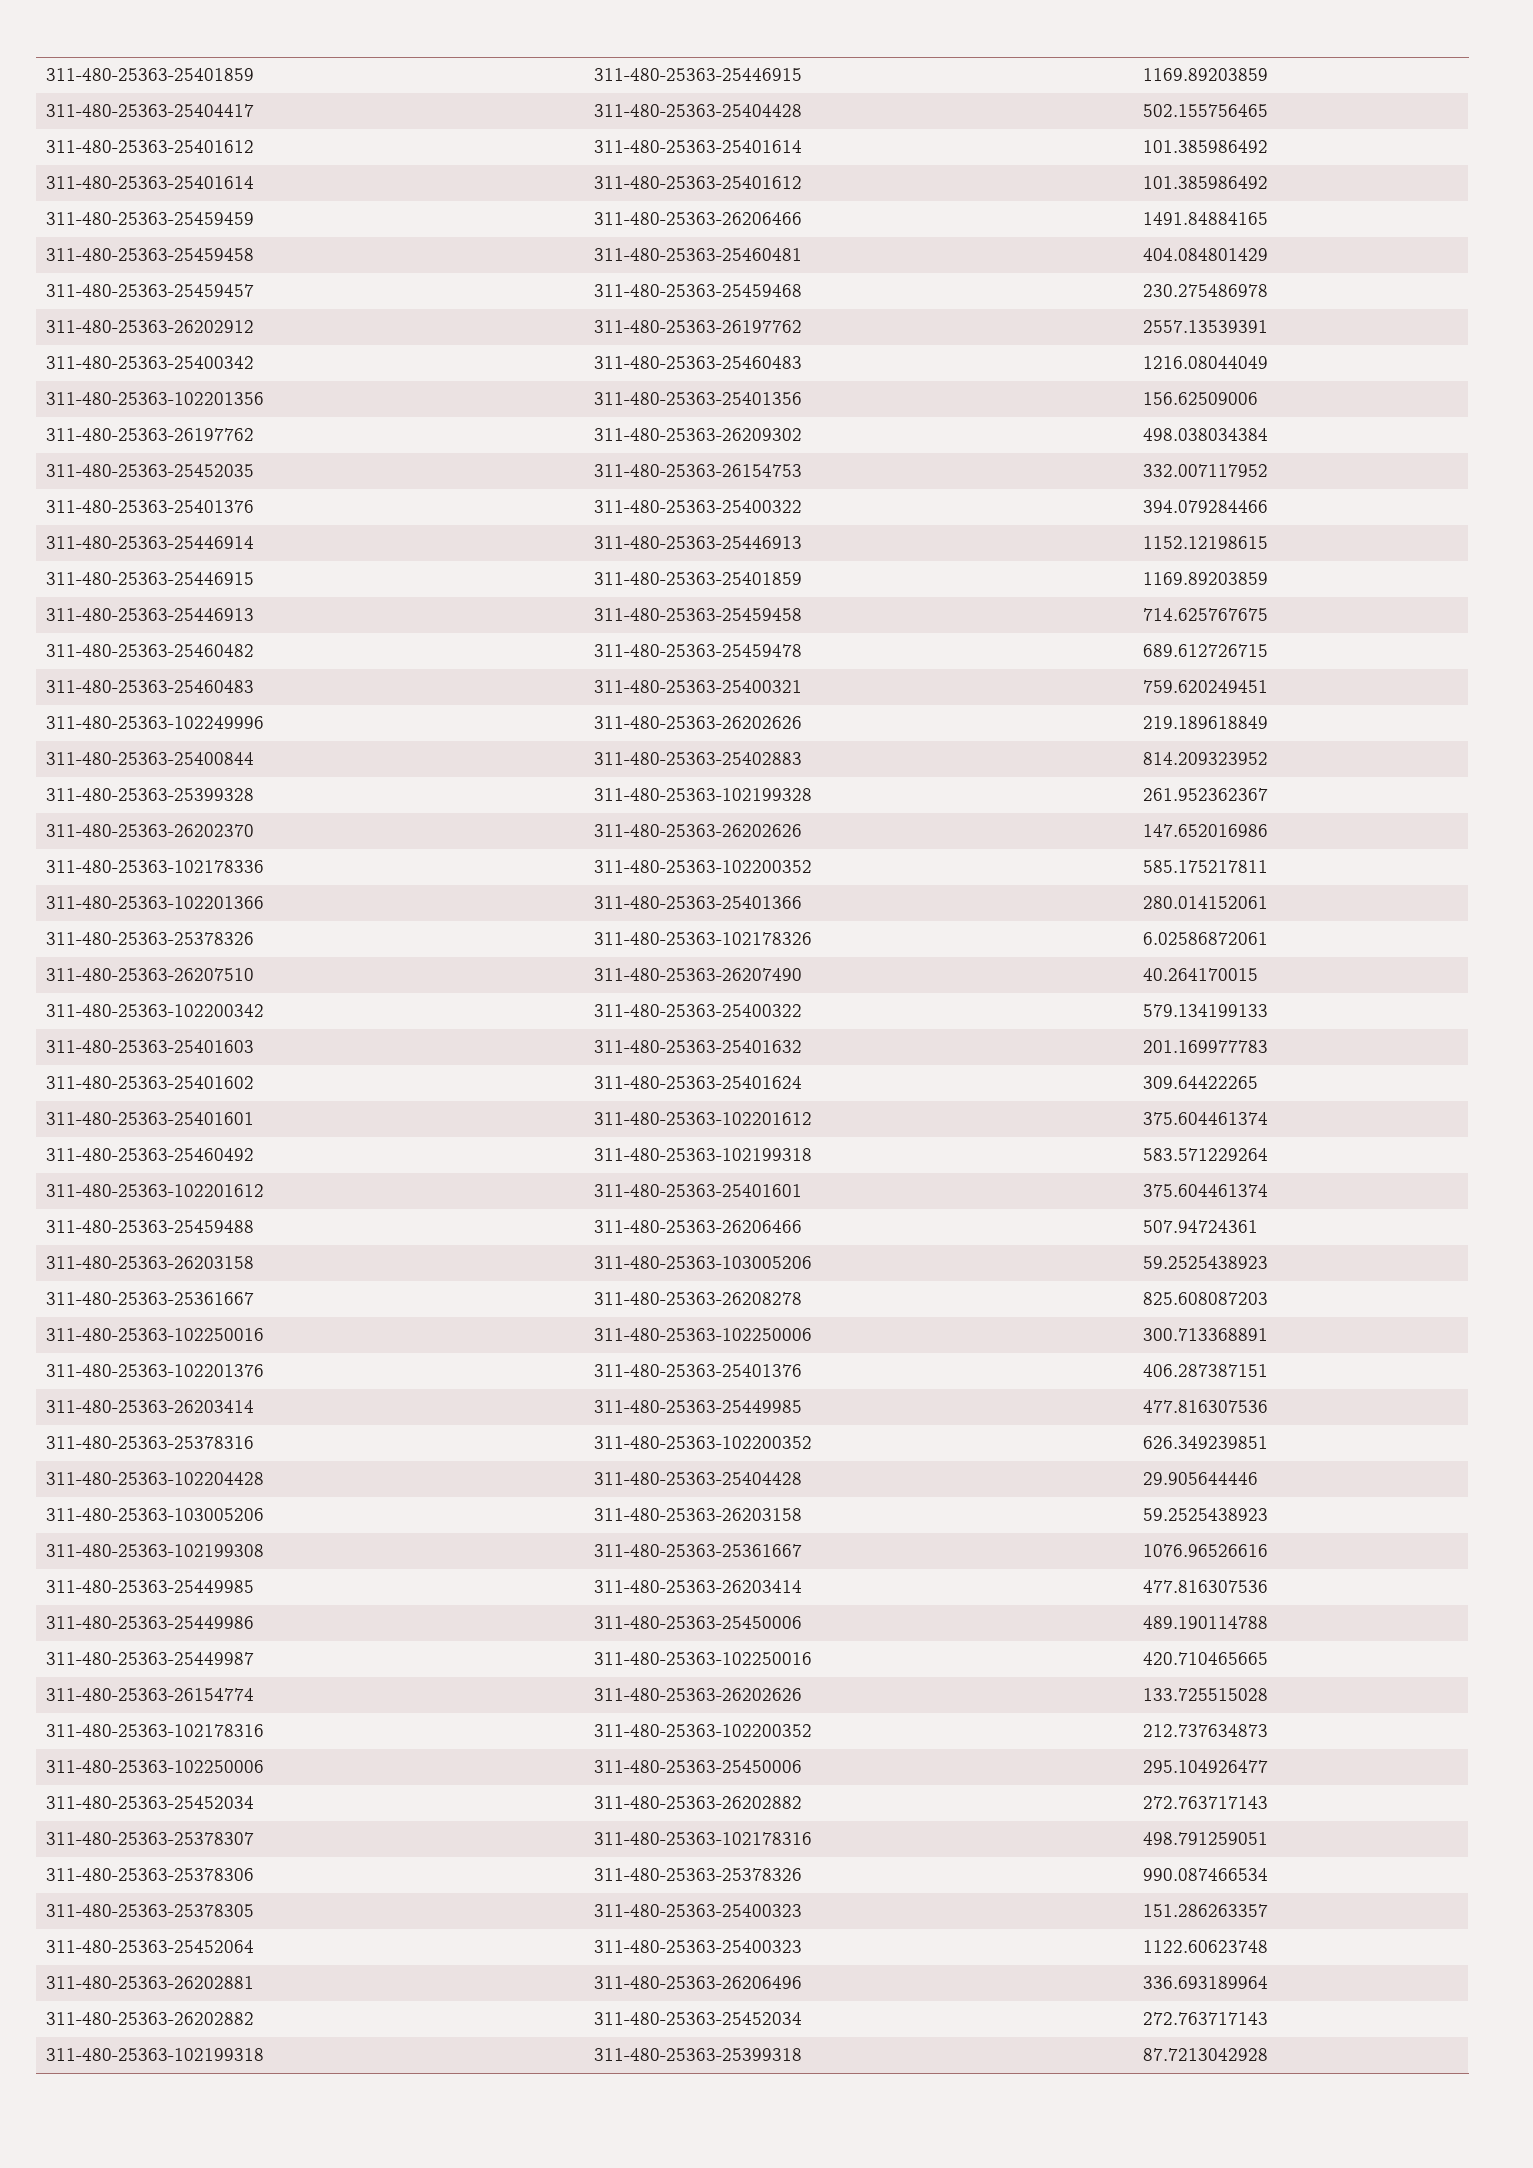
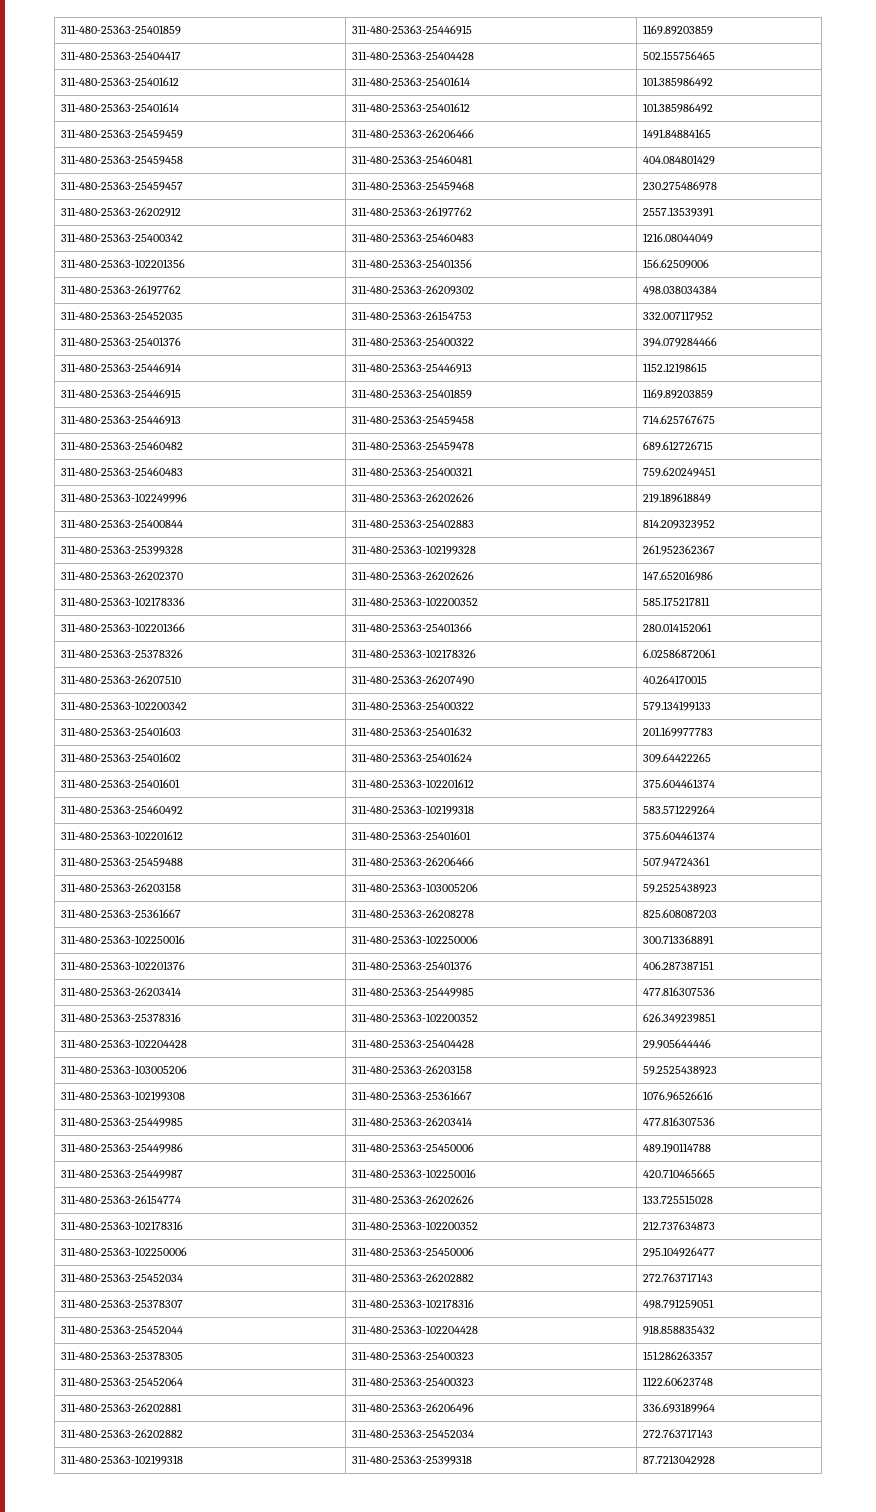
[45,1868,254,1881] [593,1868,802,1881] [1142,1868,1268,1881] 311-480-25363-25378306 | 311-480-25363-25378326 | 990.087466534 -> [61,1325,184,1334] [352,1325,479,1334] [643,1325,716,1335] 311-480-25363-25452044 | 311-480-25363-102204428 | 918.858835432

